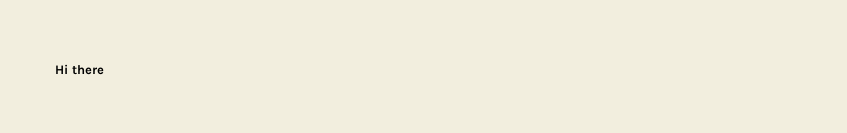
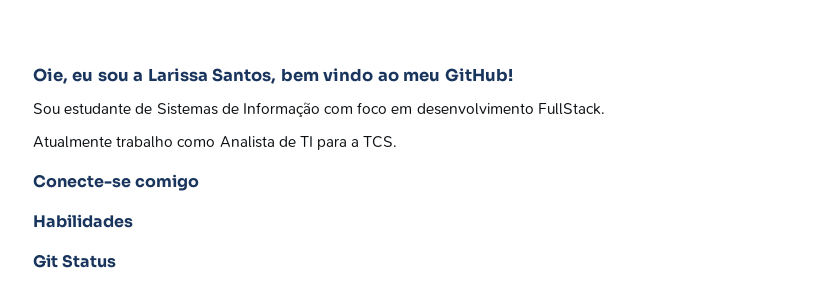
[55,64,104,75] Hi there -> [33,68,513,84] [33,102,605,117] [33,136,398,150] [33,174,200,191] [33,214,133,228] [33,254,117,268] Oie, eu sou a Larissa Santos, bem vindo ao meu GitHub! // Sou estudante de Sistemas de Informação com foco em desenvolvimento FullStack. // Atualmente trabalho como Analista de TI para a TCS. // Conecte-se comigo // Habilidades // Git Status

